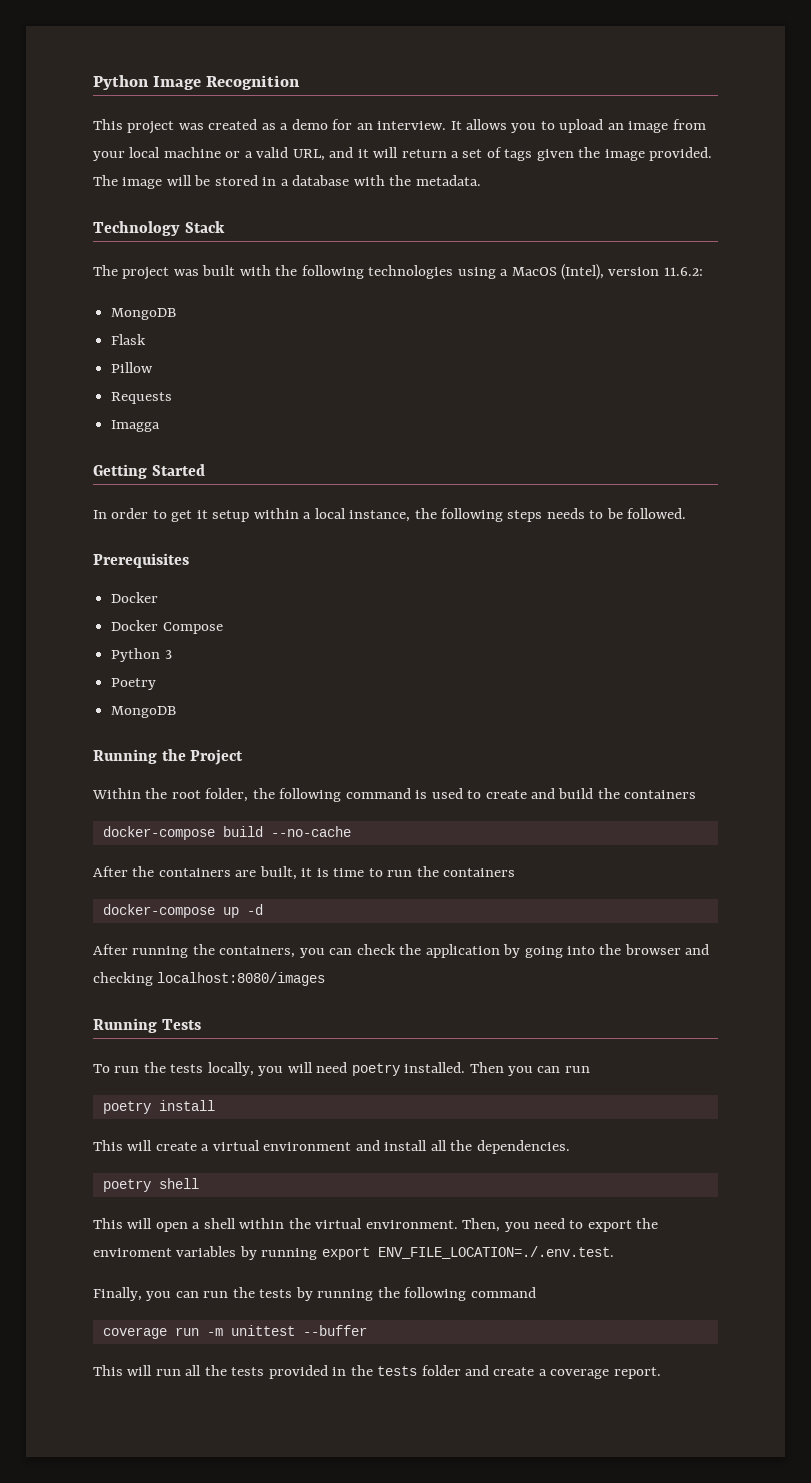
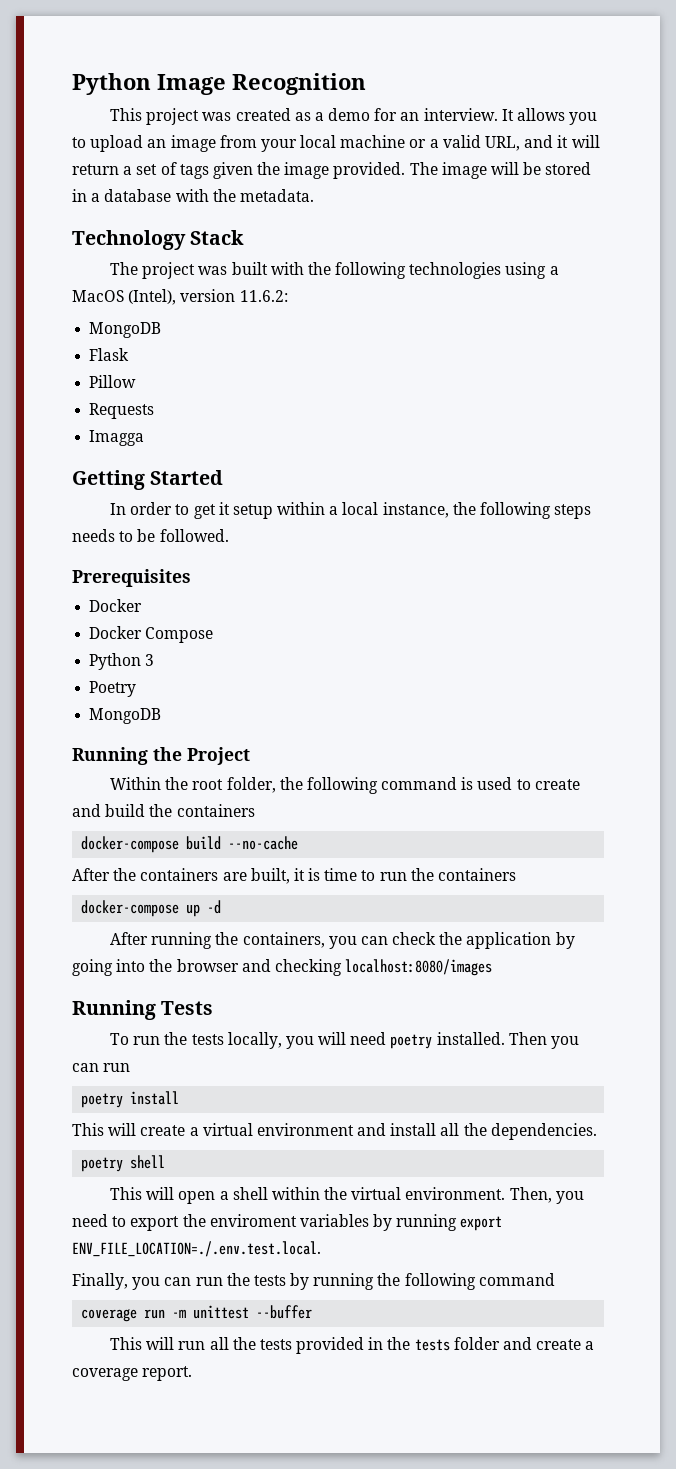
[377,1246,614,1259] ENV_FILE_LOCATION=./.env.test. -> [72,1241,321,1257] ENV_FILE_LOCATION=./.env.test.local.

